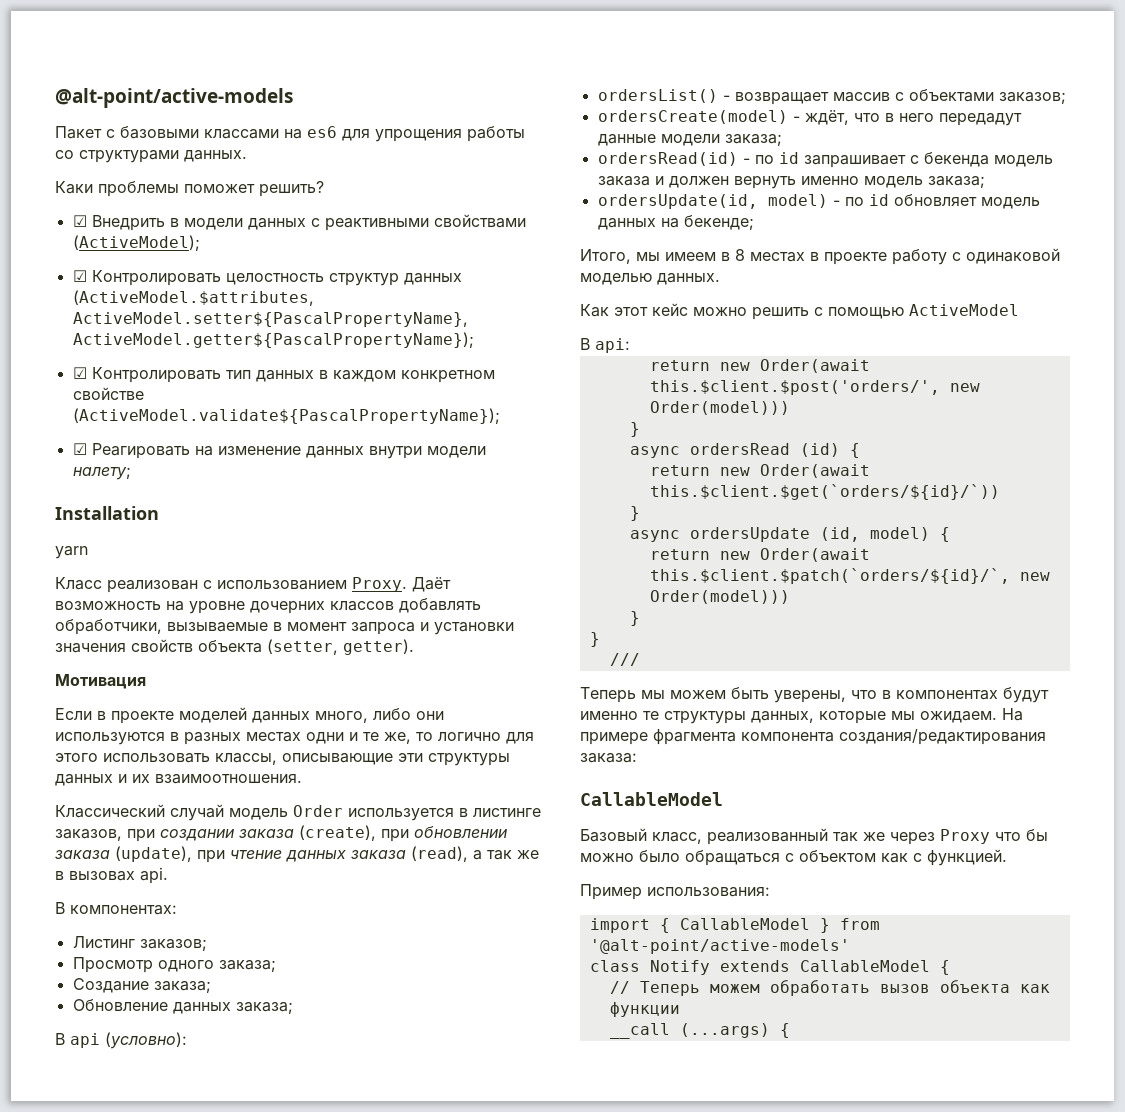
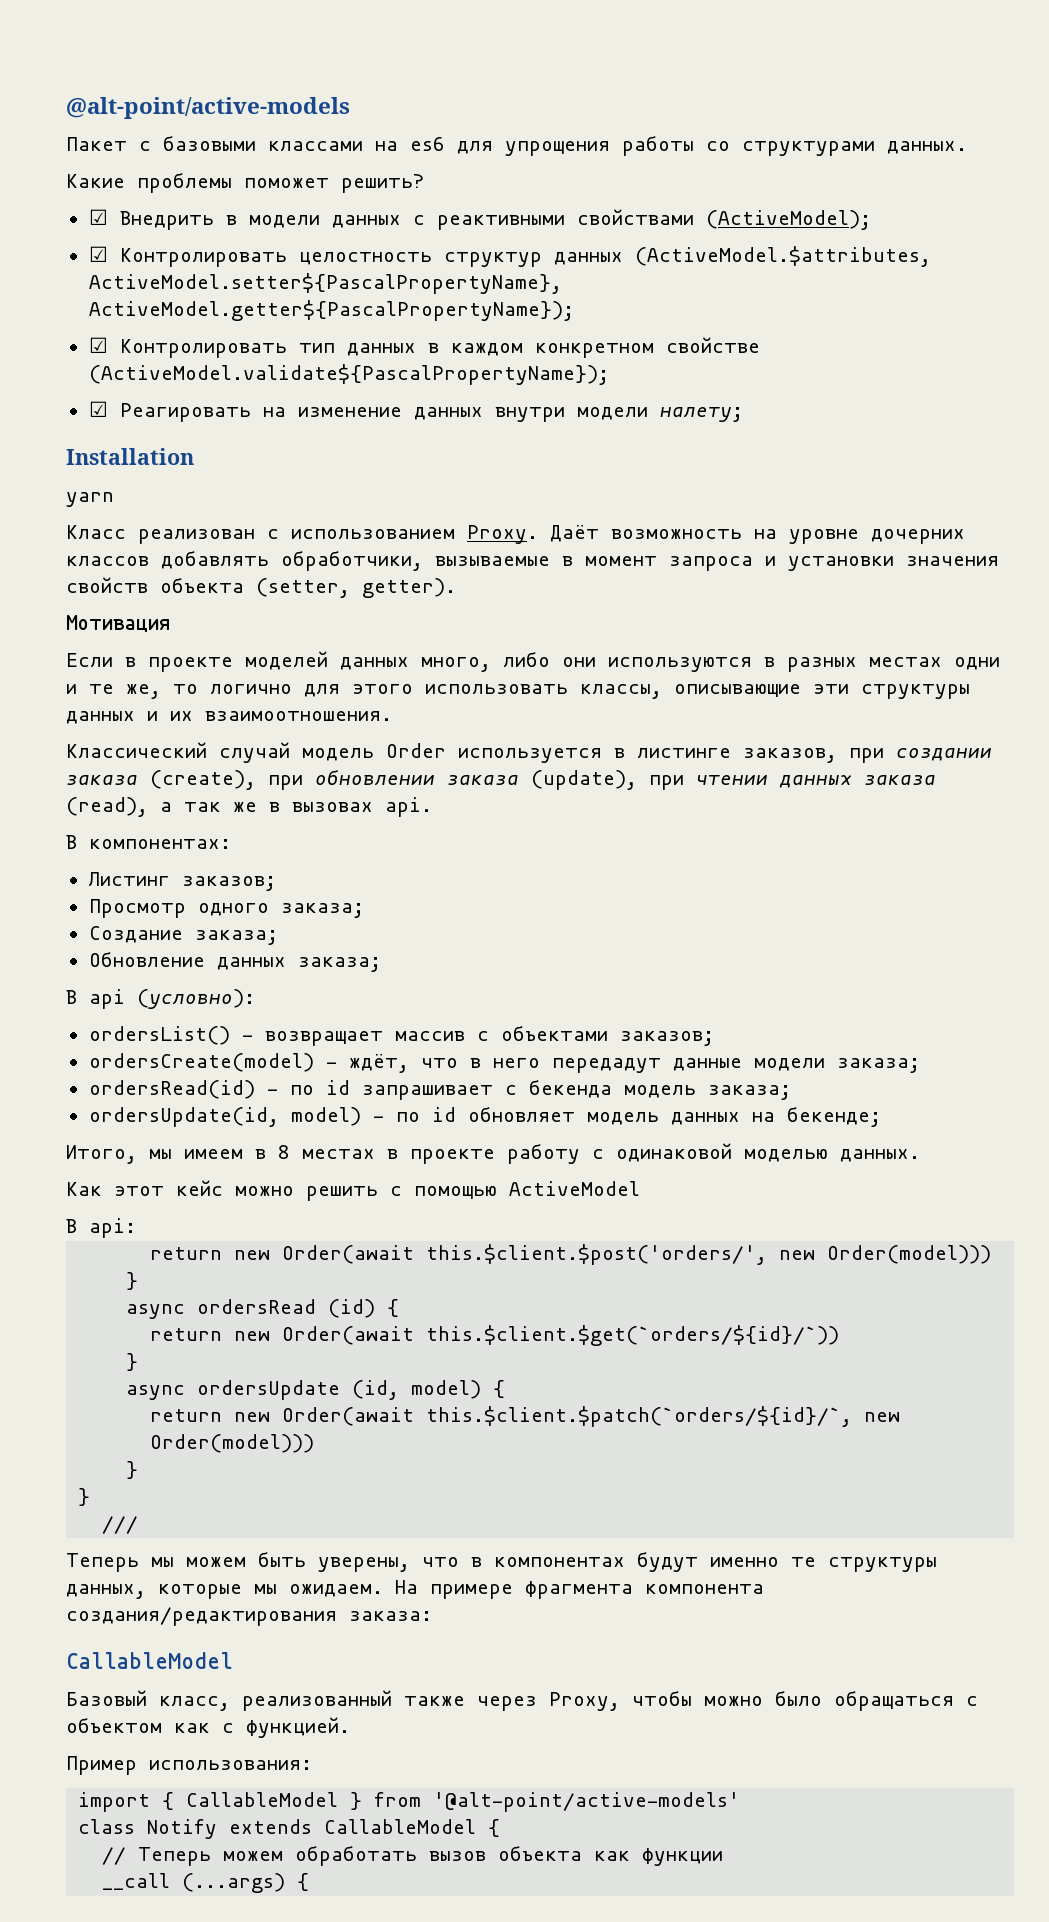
[55,181,93,194] Каки -> [66,174,125,188] Какие
[230,850,282,859] чтение -> [696,775,768,785] чтении
[597,176,923,189] заказа и должен вернуть именно модель -> (696, 1091) none
[833,829,1048,845] так же через Proxy что бы -> [404,1691,692,1711] также через Proxy, чтобы

